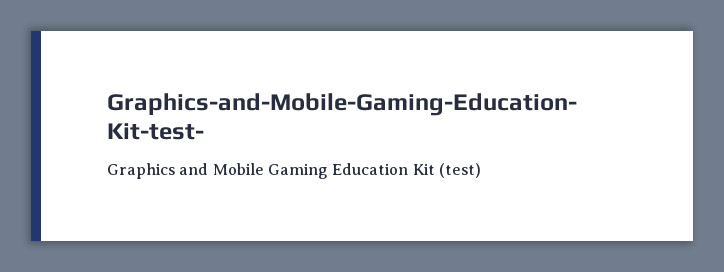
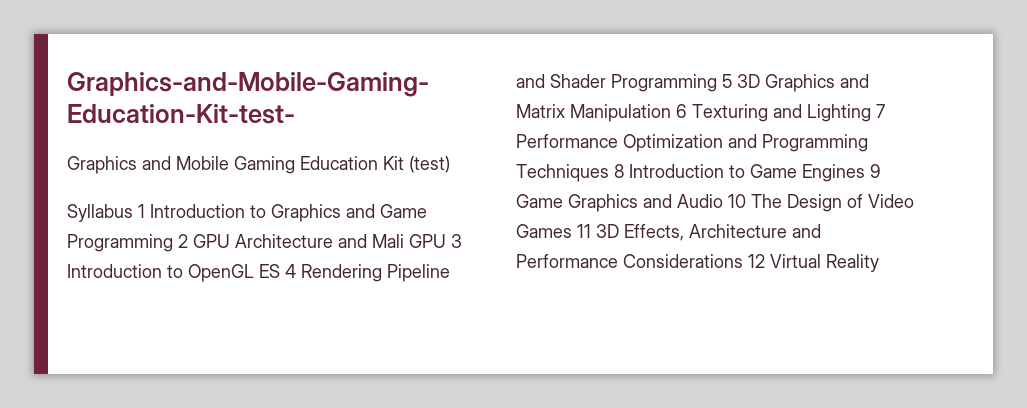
(481, 170) none -> [67,204,427,222] [67,234,462,252] [67,264,450,282] [516,74,869,92] [516,104,885,122] [516,134,868,152] [516,164,881,182] [516,194,914,212] [516,224,821,241] [516,254,879,272] // Syllabus 1 Introduction to Graphics and Game Programming 2 GPU Architecture and Mali GPU 3 Introduction to OpenGL ES 4 Rendering Pipeline and Shader Programming 5 3D Graphics and Matrix Manipulation 6 Texturing and Lighting 7 Performance Optimization and Programming Techniques 8 Introduction to Game Engines 9 Game Graphics and Audio 10 The Design of Video Games 11 3D Effects, Architecture and Performance Considerations 12 Virtual Reality

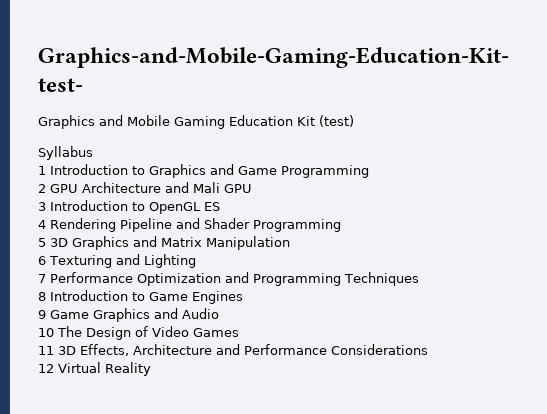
(133, 213) none -> (93, 153) //
(173, 243) none -> (369, 171) //
(446, 241) none -> (252, 188) //
(280, 271) none -> (220, 206) //
(717, 83) none -> (341, 225) //
(671, 113) none -> (290, 243) //
(871, 113) none -> (196, 261) //
(609, 173) none -> (419, 279) //
(865, 173) none -> (243, 297) //
(723, 201) none -> (219, 313) //
(572, 231) none -> (239, 332) //
(743, 261) none -> (428, 349) //

